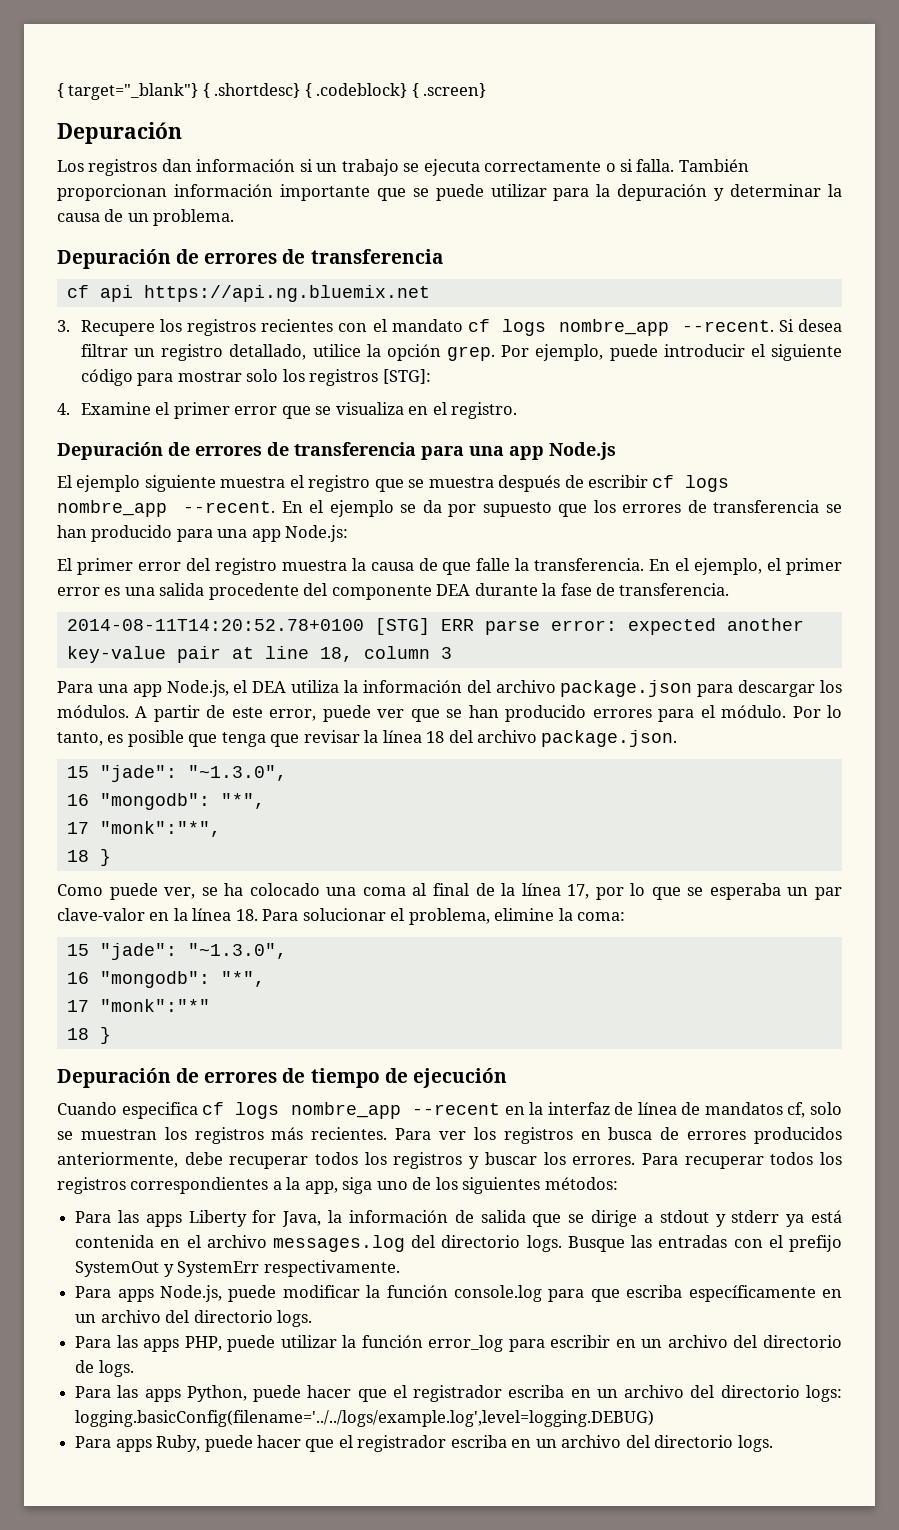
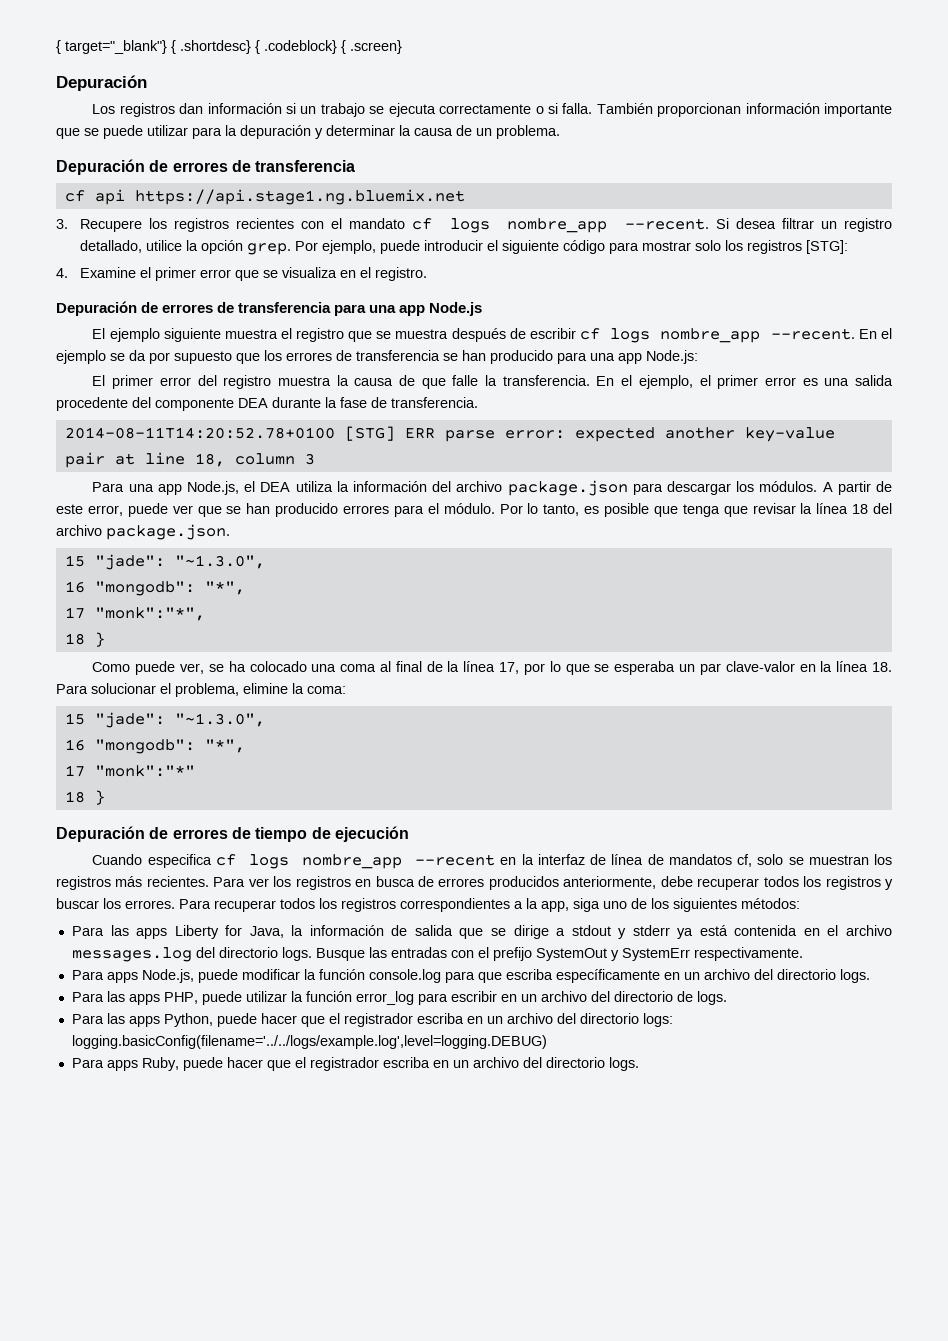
[143,285,430,302] https://api.ng.bluemix.net -> [134,189,465,205] https://api.stage1.ng.bluemix.net

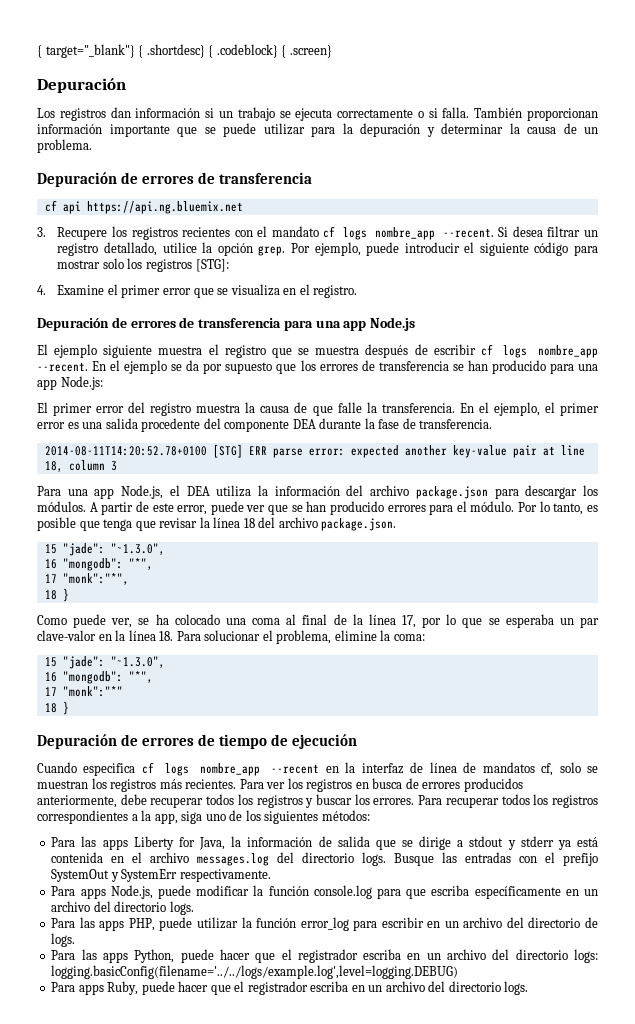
[134,189,465,205] https://api.stage1.ng.bluemix.net -> [86,201,243,214] https://api.ng.bluemix.net

